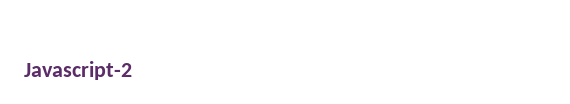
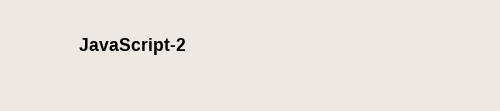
[24,61,132,80] Javascript-2 -> [79,38,186,55] JavaScript-2

